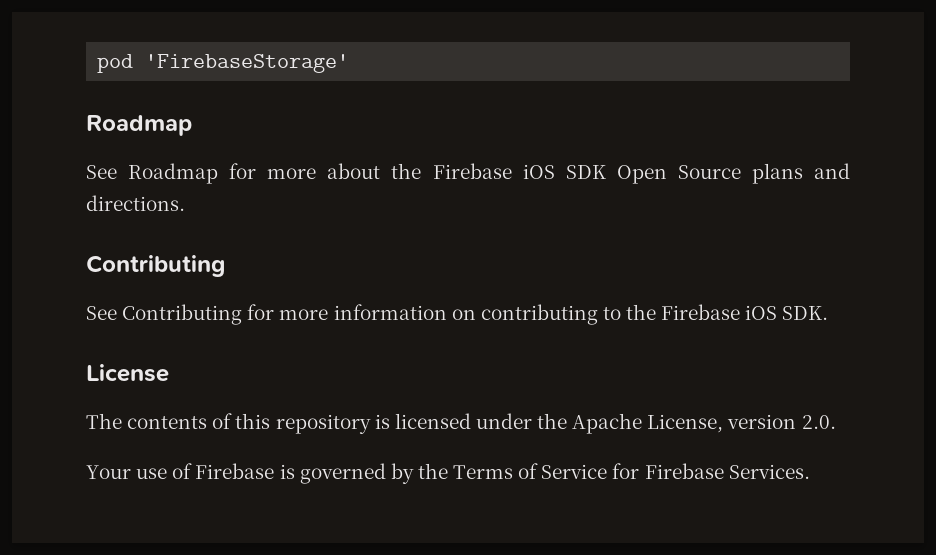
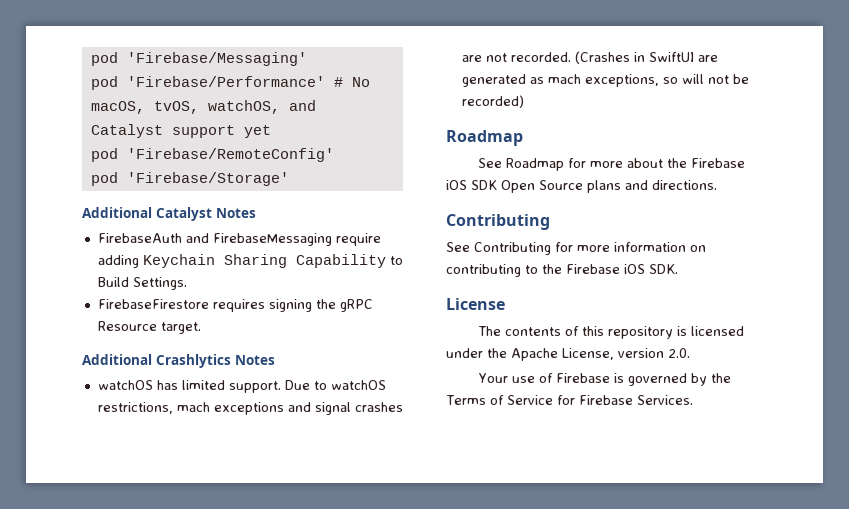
[97,54,350,73] pod 'FirebaseStorage' -> [90,52,307,66] [90,76,370,90] [90,100,316,114] [90,124,271,138] [90,148,334,162] [90,172,289,186] [82,207,256,221] [97,233,381,246] [97,254,403,268] [97,277,187,290] [97,299,373,312] [97,321,201,334] [82,354,275,368] [97,380,386,393] [97,402,403,415] [461,51,718,64] [461,74,749,87] [461,95,524,108] pod 'Firebase/Messaging' // pod 'Firebase/Performance' # No macOS, tvOS, watchOS, and Catalyst support yet // pod 'Firebase/RemoteConfig' // pod 'Firebase/Storage' // Additional Catalyst Notes // FirebaseAuth and FirebaseMessaging require adding Keychain Sharing Capability to Build Settings. // FirebaseFirestore requires signing the gRPC Resource target. // Additional Crashlytics Notes // watchOS has limited support. Due to watchOS restrictions, mach exceptions and signal crashes are not recorded. (Crashes in SwiftUI are generated as mach exceptions, so will not be recorded)

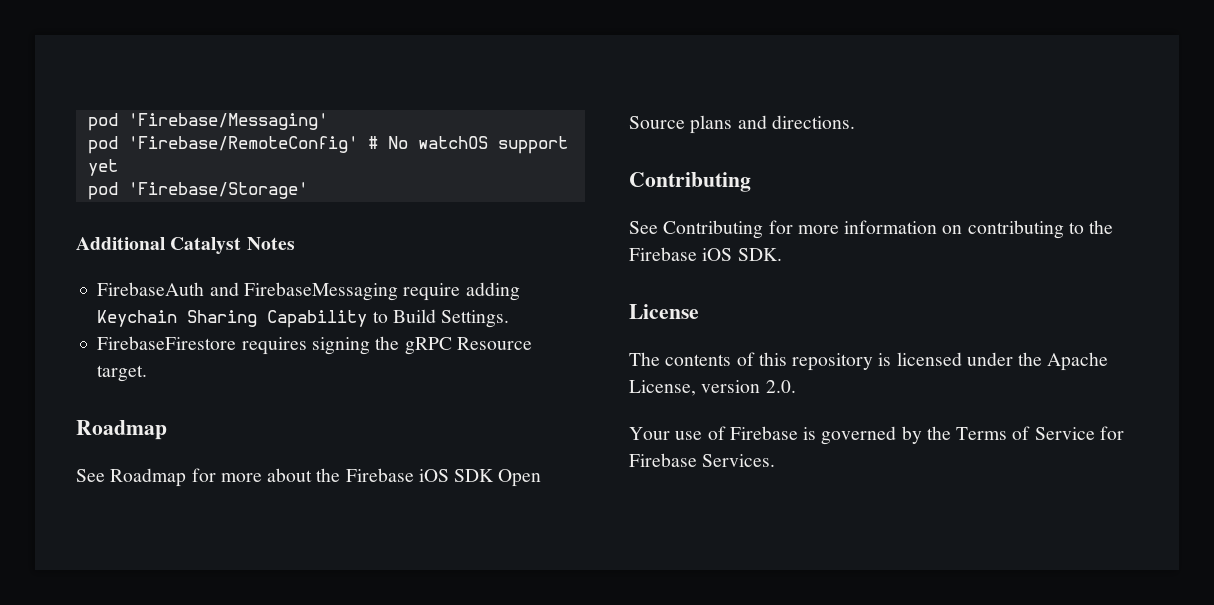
[126,76,325,87] 'Firebase/Performance' -> [127,136,358,153] 'Firebase/RemoteConfig'
[90,100,316,114] [90,124,163,138] macOS, tvOS, watchOS, and Catalyst -> [417,136,488,149] watchOS
[90,148,334,162] // pod 'Firebase/RemoteConfig' -> (118, 167) none
[82,354,275,368] [97,380,386,393] [97,402,403,415] [461,51,718,64] [461,74,749,87] [461,95,524,108] // Additional Crashlytics Notes // watchOS has limited support. Due to watchOS restrictions, mach exceptions and signal crashes are not recorded. (Crashes in SwiftUI are generated as mach exceptions, so will not be recorded) -> (148, 373) none

